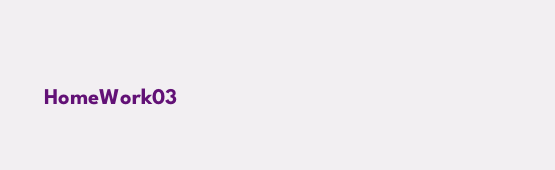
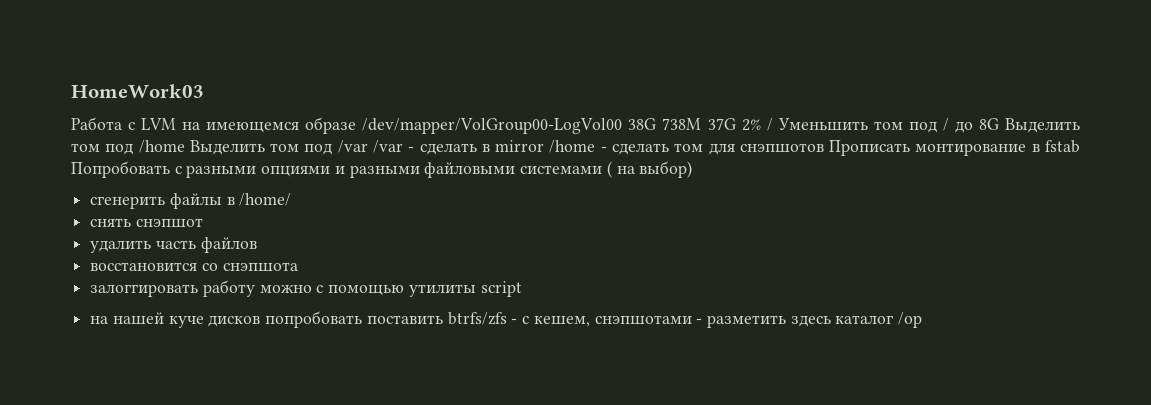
(177, 96) none -> [71,117,1080,134] [71,140,1081,156] [71,161,693,178] [90,193,292,209] [90,218,203,228] [90,237,257,253] [90,262,298,272] [90,280,522,297] [90,311,923,328] // Работа с LVM на имеющемся образе /dev/mapper/VolGroup00-LogVol00 38G 738M 37G 2% / Уменьшить том под / до 8G Выделить том под /home Выделить том под /var /var - сделать в mirror /home - сделать том для снэпшотов Прописать монтирование в fstab Попробовать с разными опциями и разными файловыми системами ( на выбор) // сгенерить файлы в /home/ // снять снэпшот // удалить часть файлов // восстановится со снэпшота // залоггировать работу можно с помощью утилиты script // на нашей куче дисков попробовать поставить btrfs/zfs - с кешем, снэпшотами - разметить здесь каталог /op

